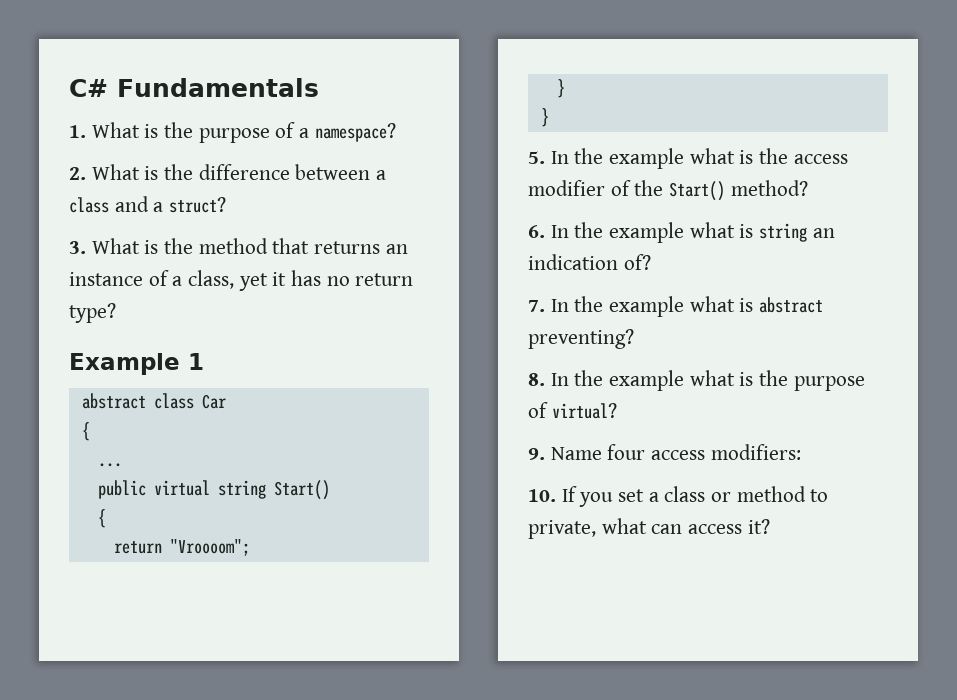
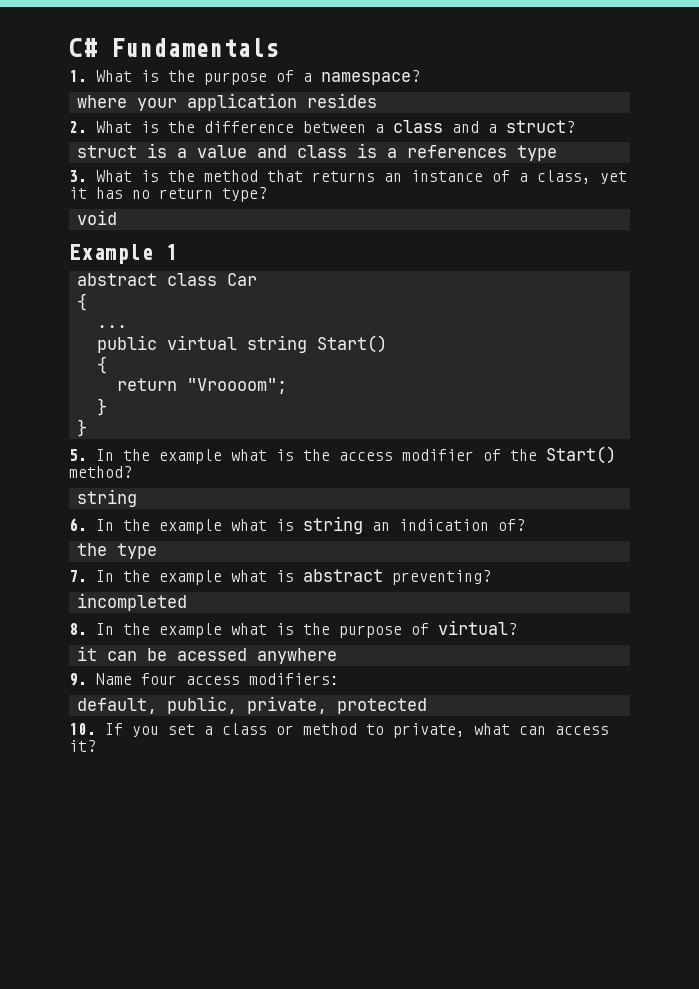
(396, 132) none -> [76,93,377,111] // where your application resides
(227, 205) none -> [76,143,557,161] // struct is a value and class is a references type
(116, 313) none -> [76,210,117,225] // void
(808, 188) none -> [76,489,137,507] // string
(651, 262) none -> [76,543,157,559] // the type
(634, 339) none -> [76,593,187,611] // incompleted
(617, 411) none -> [76,646,337,664] // it can be acessed anywhere
(801, 452) none -> [76,696,427,714] // default, public, private, protected

